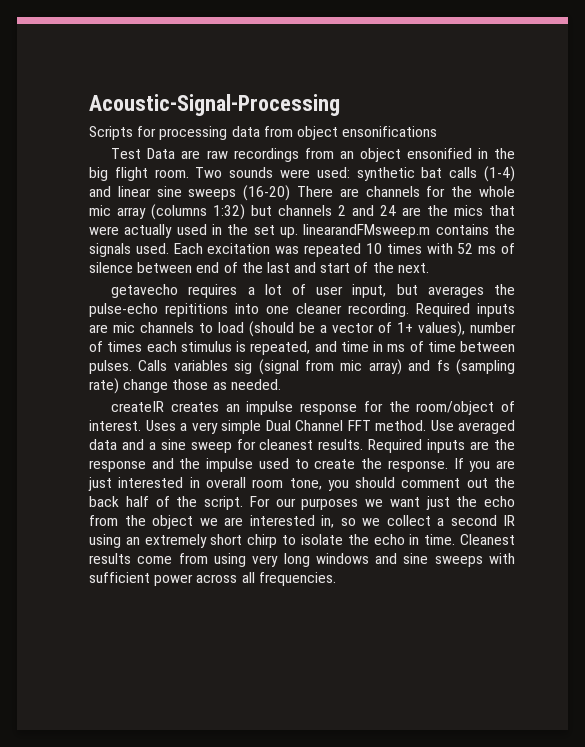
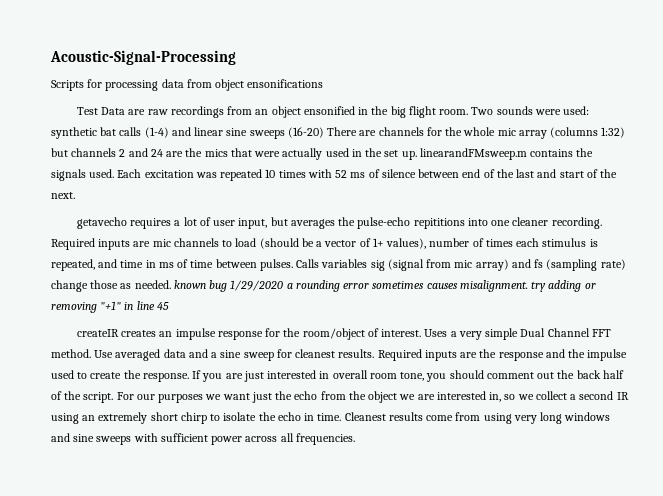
(281, 384) none -> [173,280,596,292] [51,301,169,313] known bug 1/29/2020 a rounding error sometimes causes misalignment. try adding or removing "+1" in line 45

